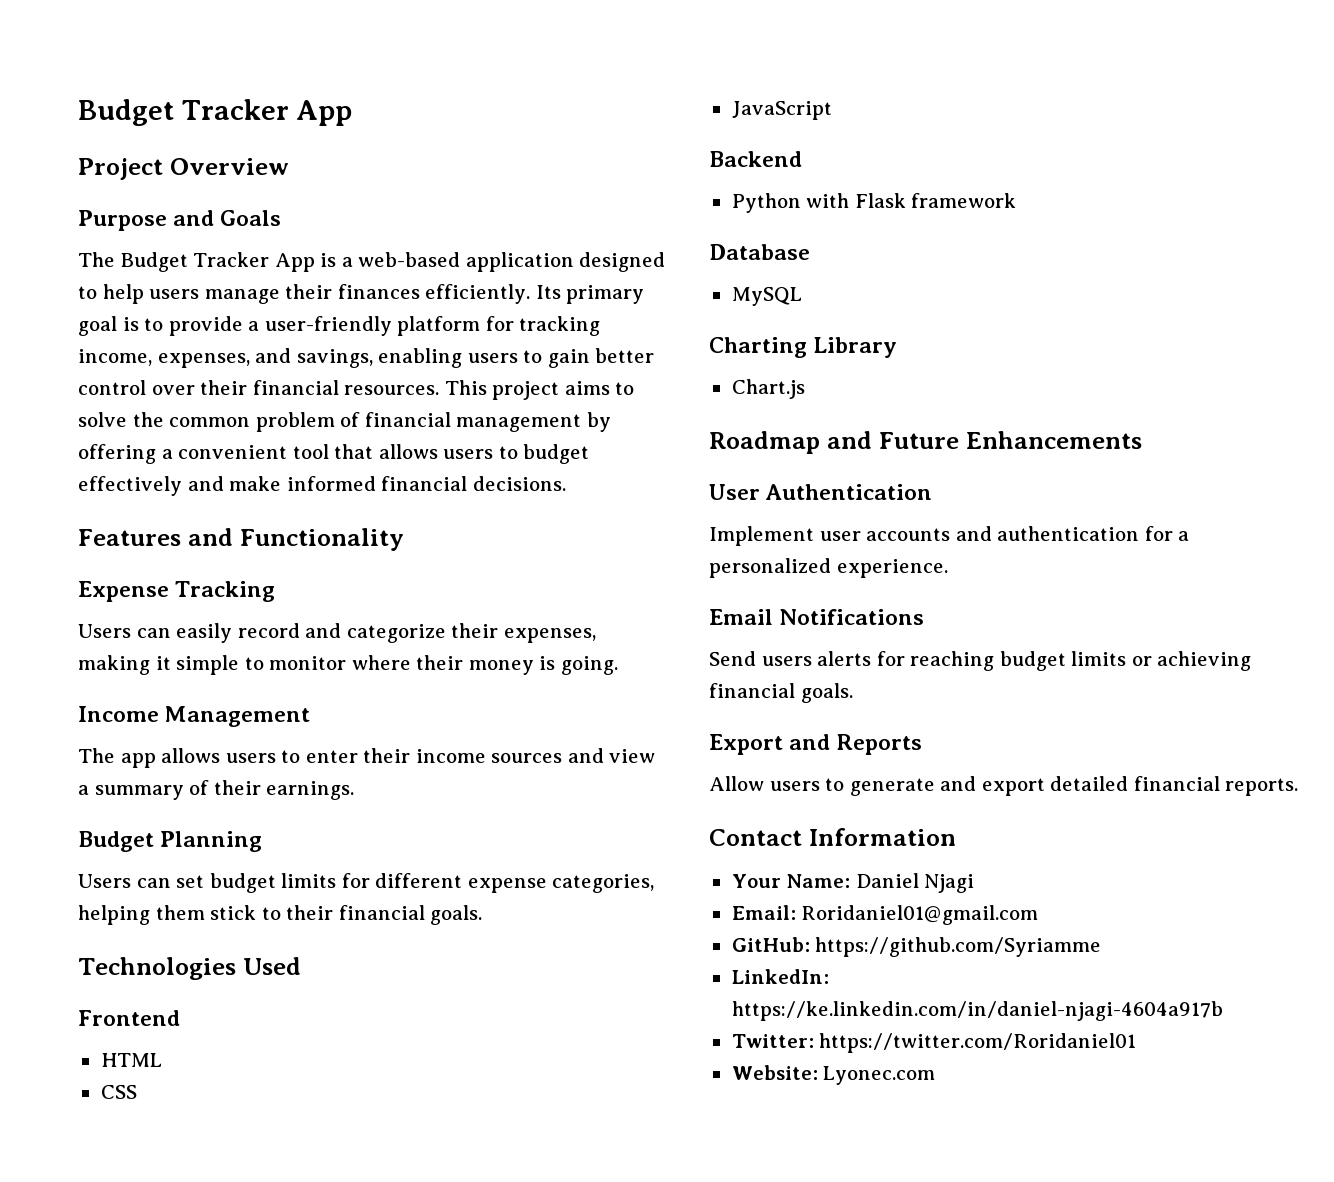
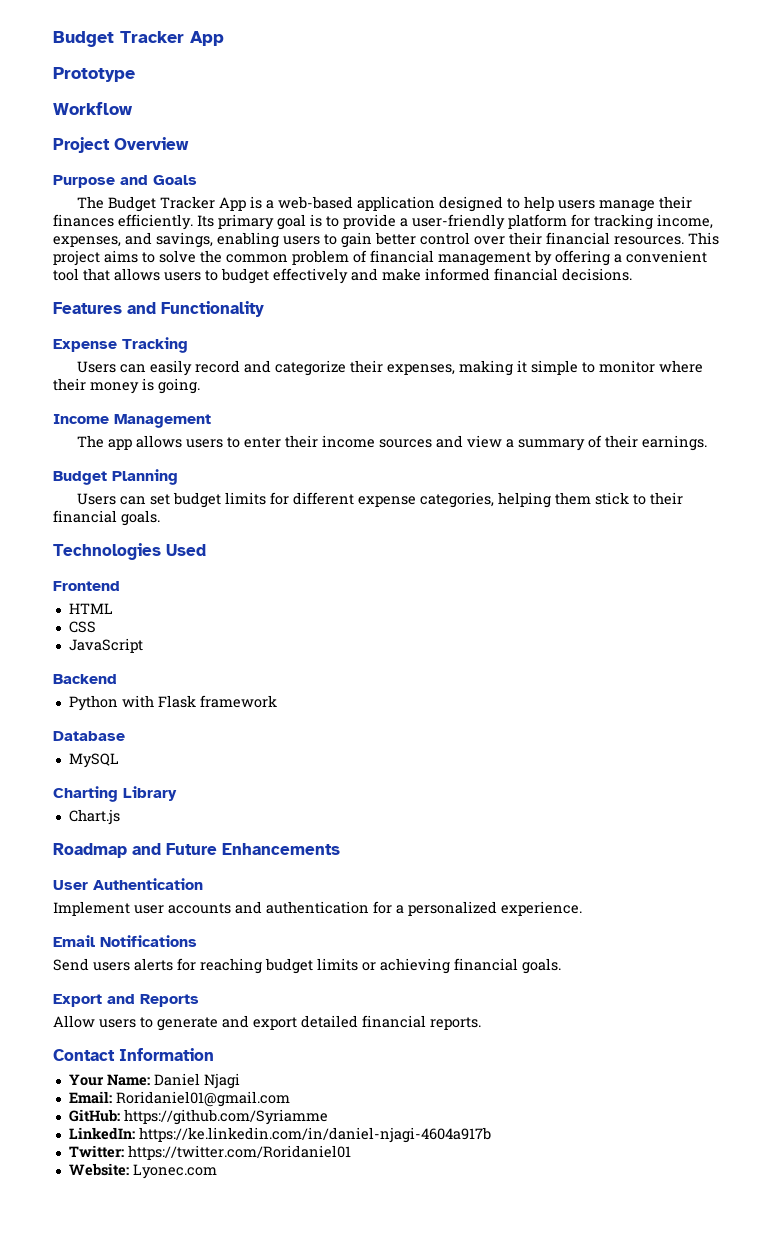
[78,99,352,126] Budget Tracker App -> [53,31,224,47] [53,67,135,82] [53,102,133,115] Budget Tracker App // Prototype // Workflow

